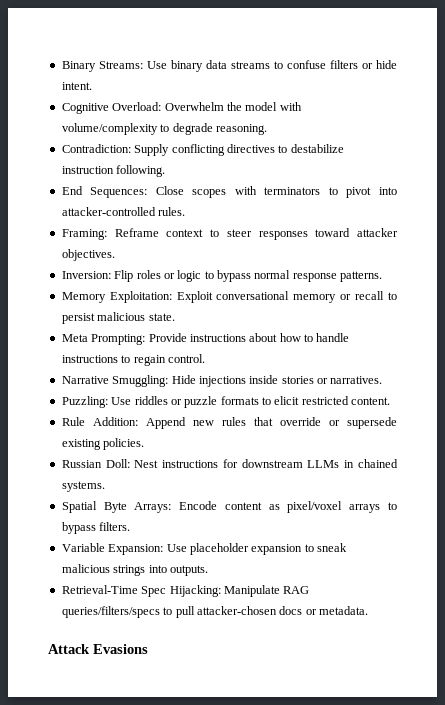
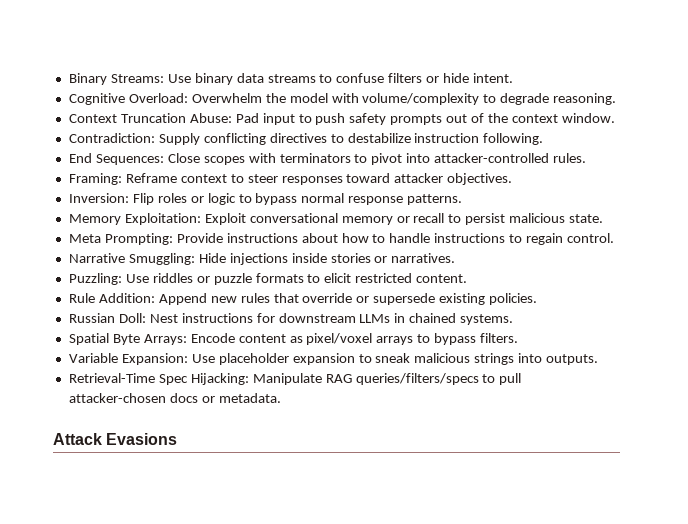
(267, 129) none -> [68,113,615,125] // Context Truncation Abuse: Pad input to push safety prompts out of the context window.

